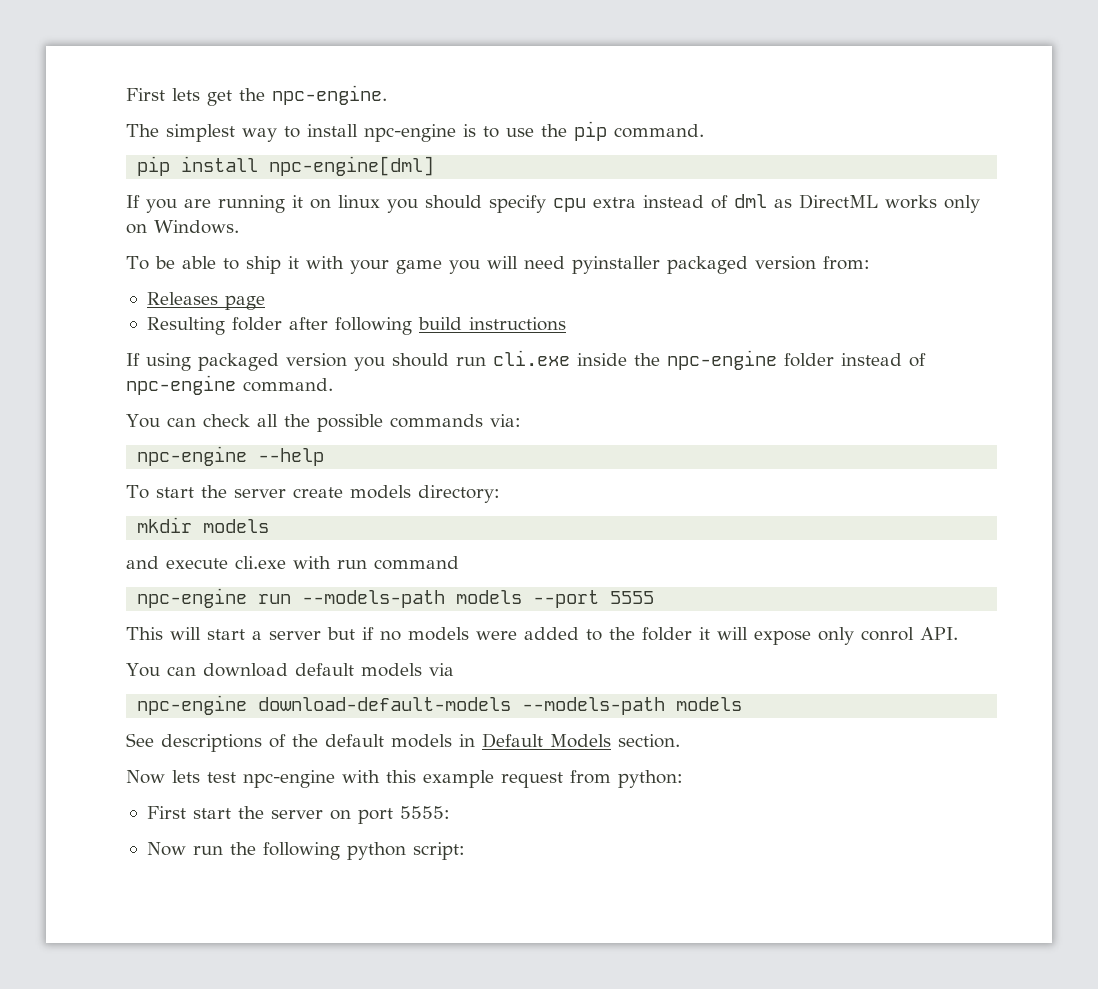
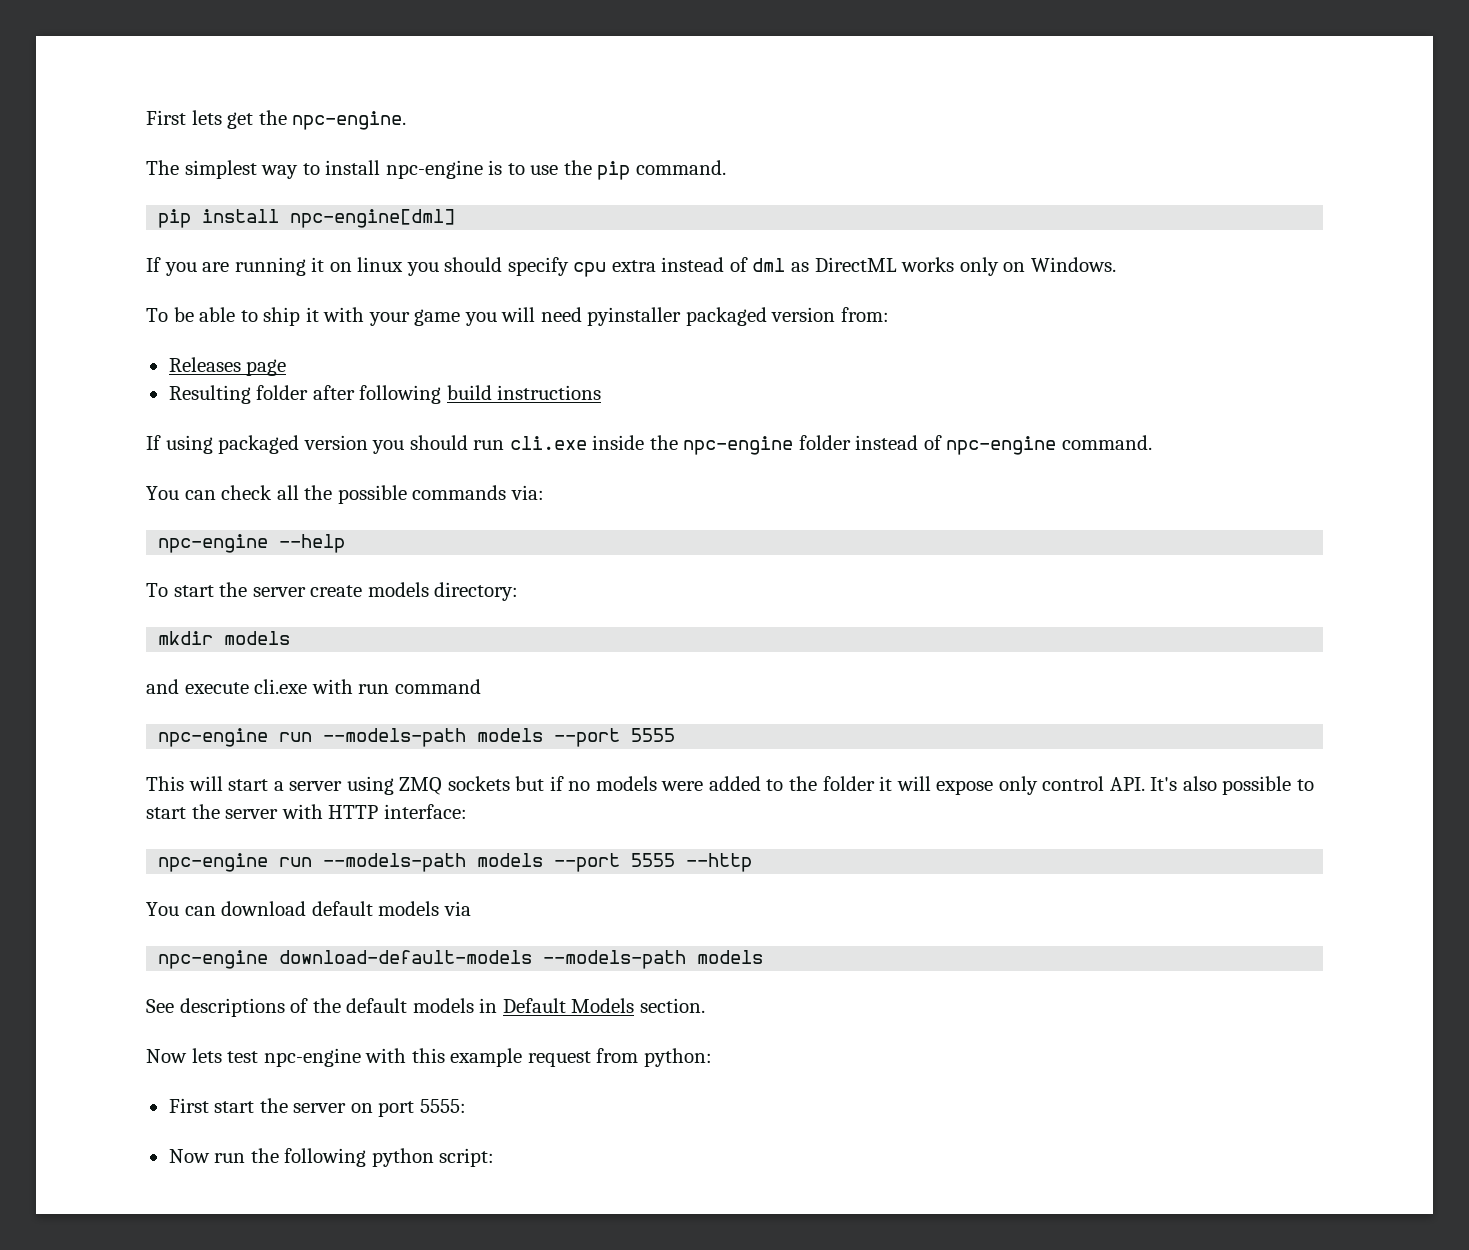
(321, 635) none -> [346,776,510,795] using ZMQ sockets
[861,627,914,641] conrol -> [1042,776,1105,791] control
(958, 633) none -> [1150,776,1314,795] [146,804,467,819] [158,853,753,872] It's also possible to start the server with HTTP interface: // npc-engine run --models-path models --port 5555 --http

